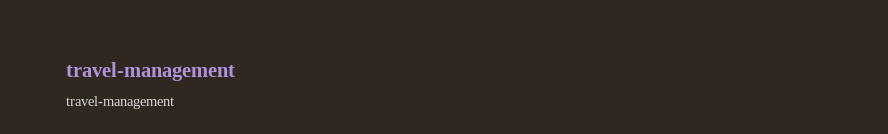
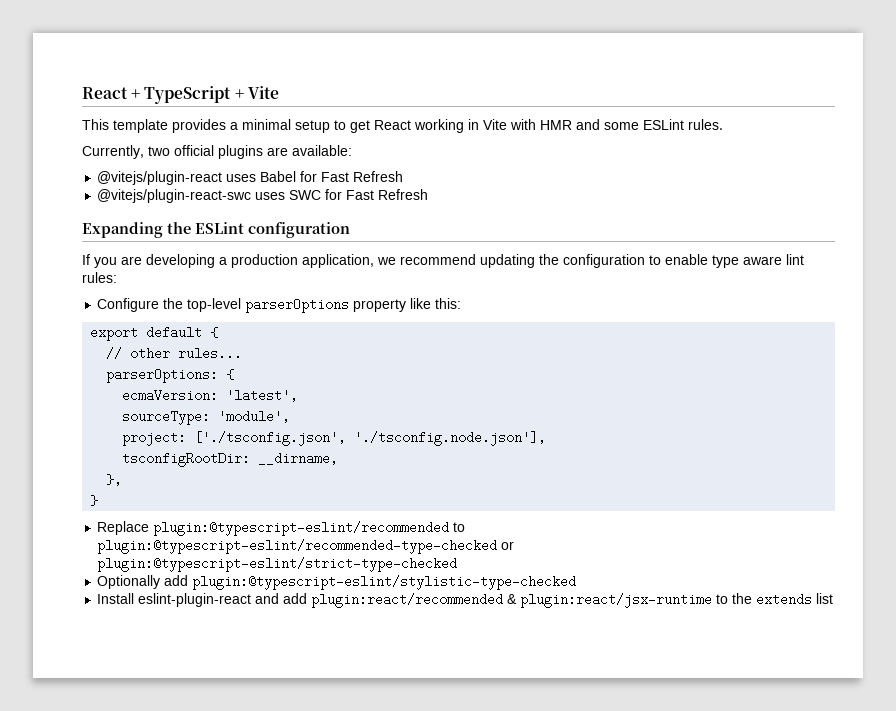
[66,62,235,81] [66,96,174,109] travel-management // travel-management -> [82,86,279,104] [82,119,723,133] [82,145,352,159] [97,171,404,185] [97,189,429,203] [82,222,350,238] [82,254,804,268] [82,272,117,283] [97,298,462,313] [90,326,219,341] [106,347,243,360] [106,368,235,383] [122,389,299,402] [122,410,291,425] [122,431,547,446] [122,452,339,467] [106,473,123,486] [90,495,99,506] [97,521,466,536] [97,539,515,554] [97,557,458,572] [97,575,577,590] [97,593,834,608] React + TypeScript + Vite // This template provides a minimal setup to get React working in Vite with HMR and some ESLint rules. // Currently, two official plugins are available: // @vitejs/plugin-react uses Babel for Fast Refresh // @vitejs/plugin-react-swc uses SWC for Fast Refresh // Expanding the ESLint configuration // If you are developing a production application, we recommend updating the configuration to enable type aware lint rules: // Configure the top-level parserOptions property like this: // export default { // // other rules... // parserOptions: { // ecmaVersion: 'latest', // sourceType: 'module', // project: ['./tsconfig.json', './tsconfig.node.json'], // tsconfigRootDir: __dirname, // }, // } // Replace plugin:@typescript-eslint/recommended to plugin:@typescript-eslint/recommended-type-checked or plugin:@typescript-eslint/strict-type-checked // Optionally add plugin:@typescript-eslint/stylistic-type-checked // Install eslint-plugin-react and add plugin:react/recommended & plugin:react/jsx-runtime to the extends list

